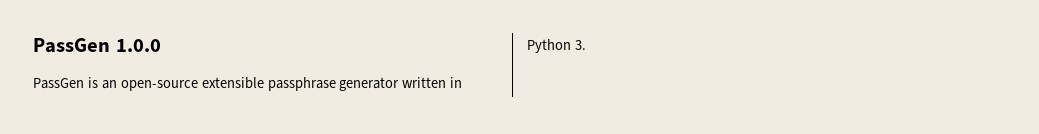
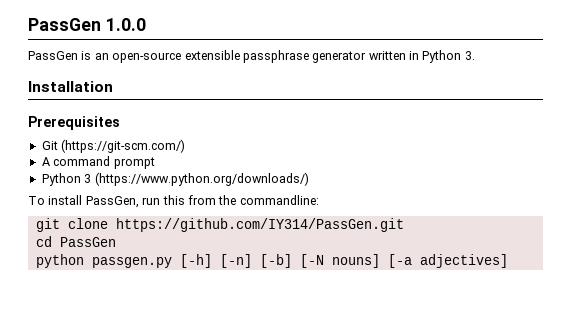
(586, 45) none -> [28,81,113,92] [28,116,120,130] [41,139,186,153] [41,156,155,169] [41,172,309,186] [28,195,319,208] [35,218,404,232] [35,236,116,247] [35,254,508,268] // Installation // Prerequisites // Git (https://git-scm.com/) // A command prompt // Python 3 (https://www.python.org/downloads/) // To install PassGen, run this from the commandline: // git clone https://github.com/IY314/PassGen.git // cd PassGen // python passgen.py [-h] [-n] [-b] [-N nouns] [-a adjectives]

